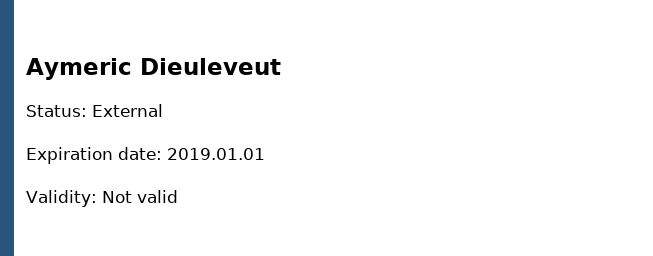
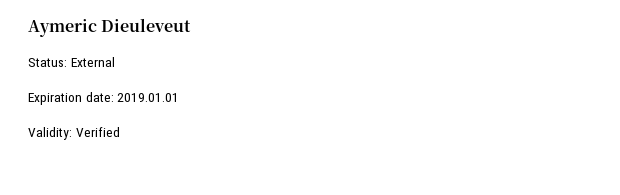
[101,190,178,203] Not valid -> [75,127,120,137] Verified

